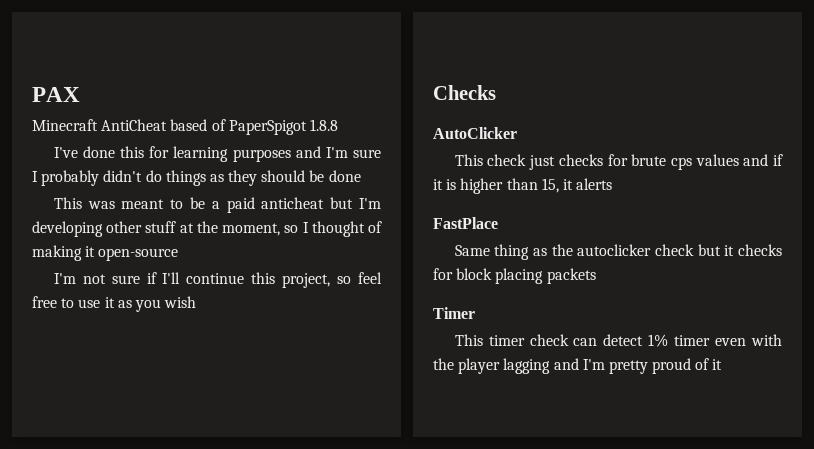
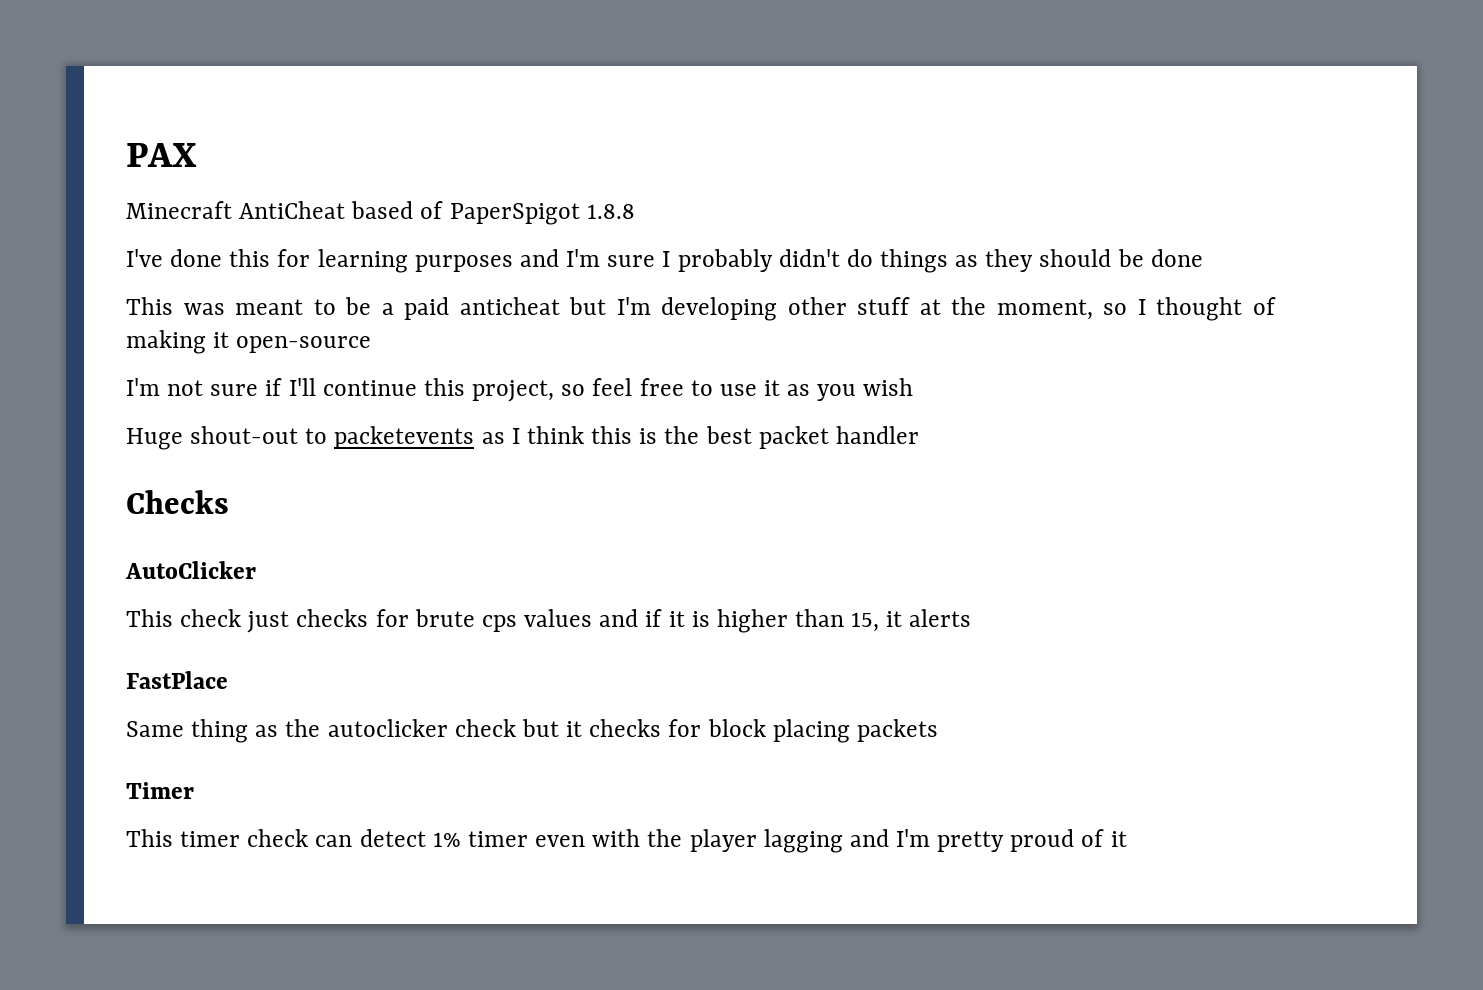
(197, 302) none -> [126,426,919,450] // Huge shout-out to packetevents as I think this is the best packet handler

